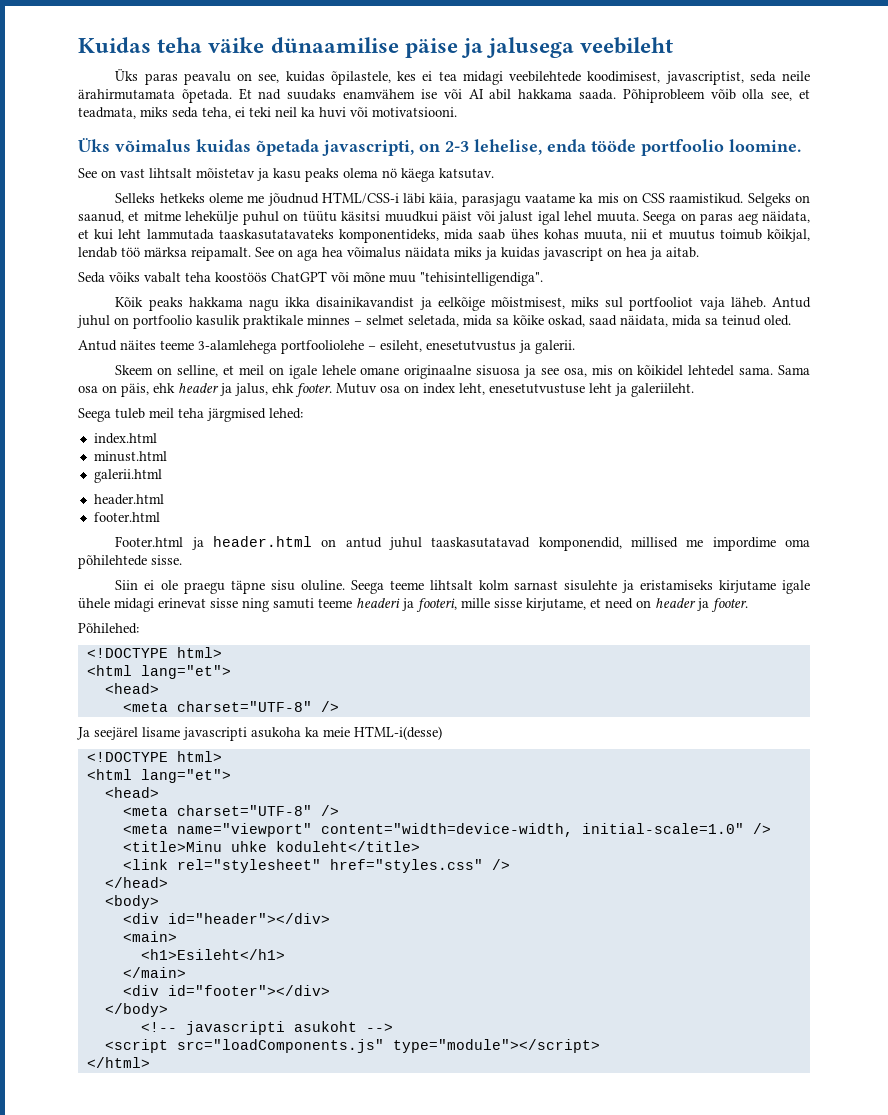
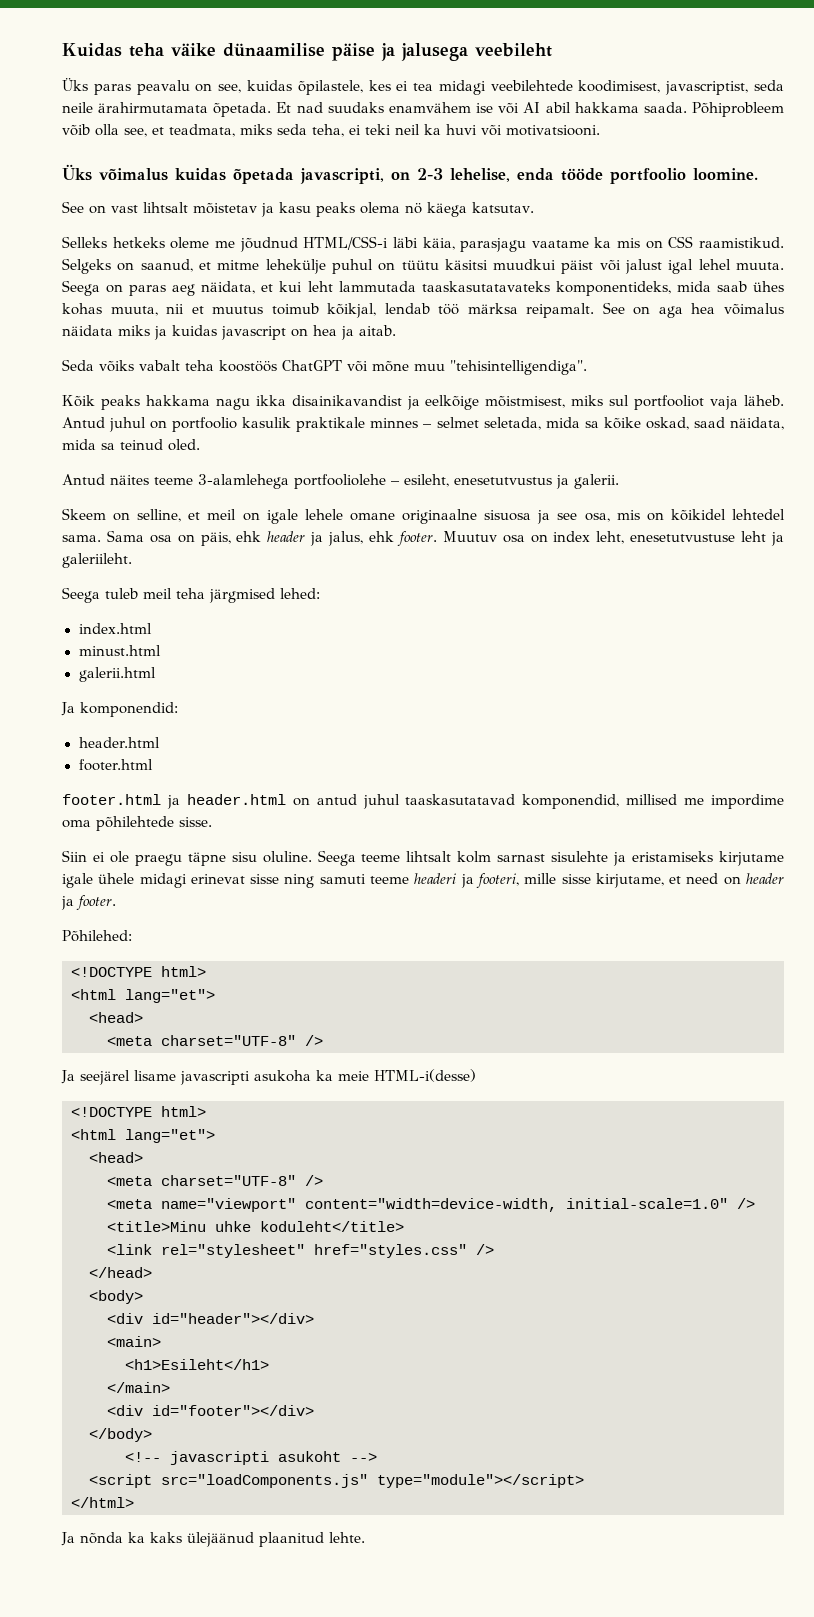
[336,383,377,394] Mutuv -> [442,531,497,542] Muutuv
(162, 476) none -> [61,702,178,717] // Ja komponendid:
[115,536,184,547] Footer.html -> [62,794,161,805] footer.html
(150, 1062) none -> [61,1532,365,1547] // Ja nõnda ka kaks ülejäänud plaanitud lehte.

